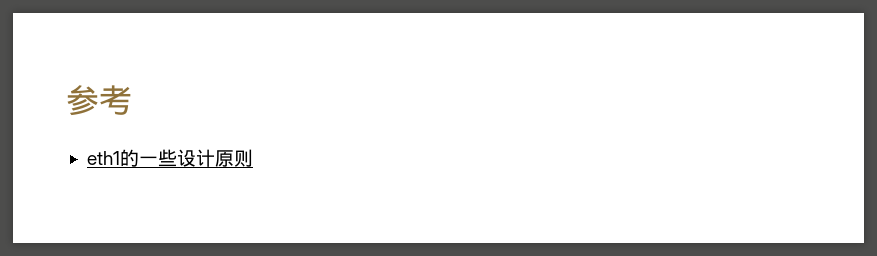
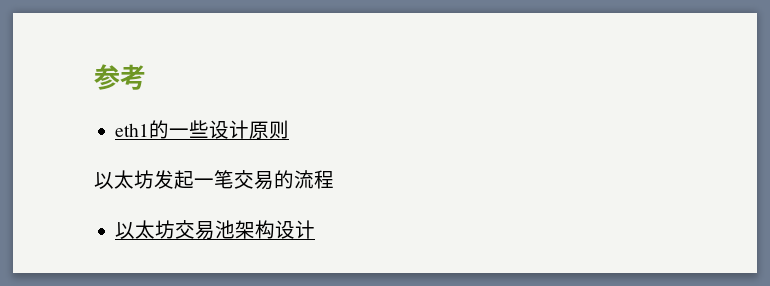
(253, 158) none -> [94,170,334,190] [115,220,316,240] // 以太坊发起一笔交易的流程 // 以太坊交易池架构设计

